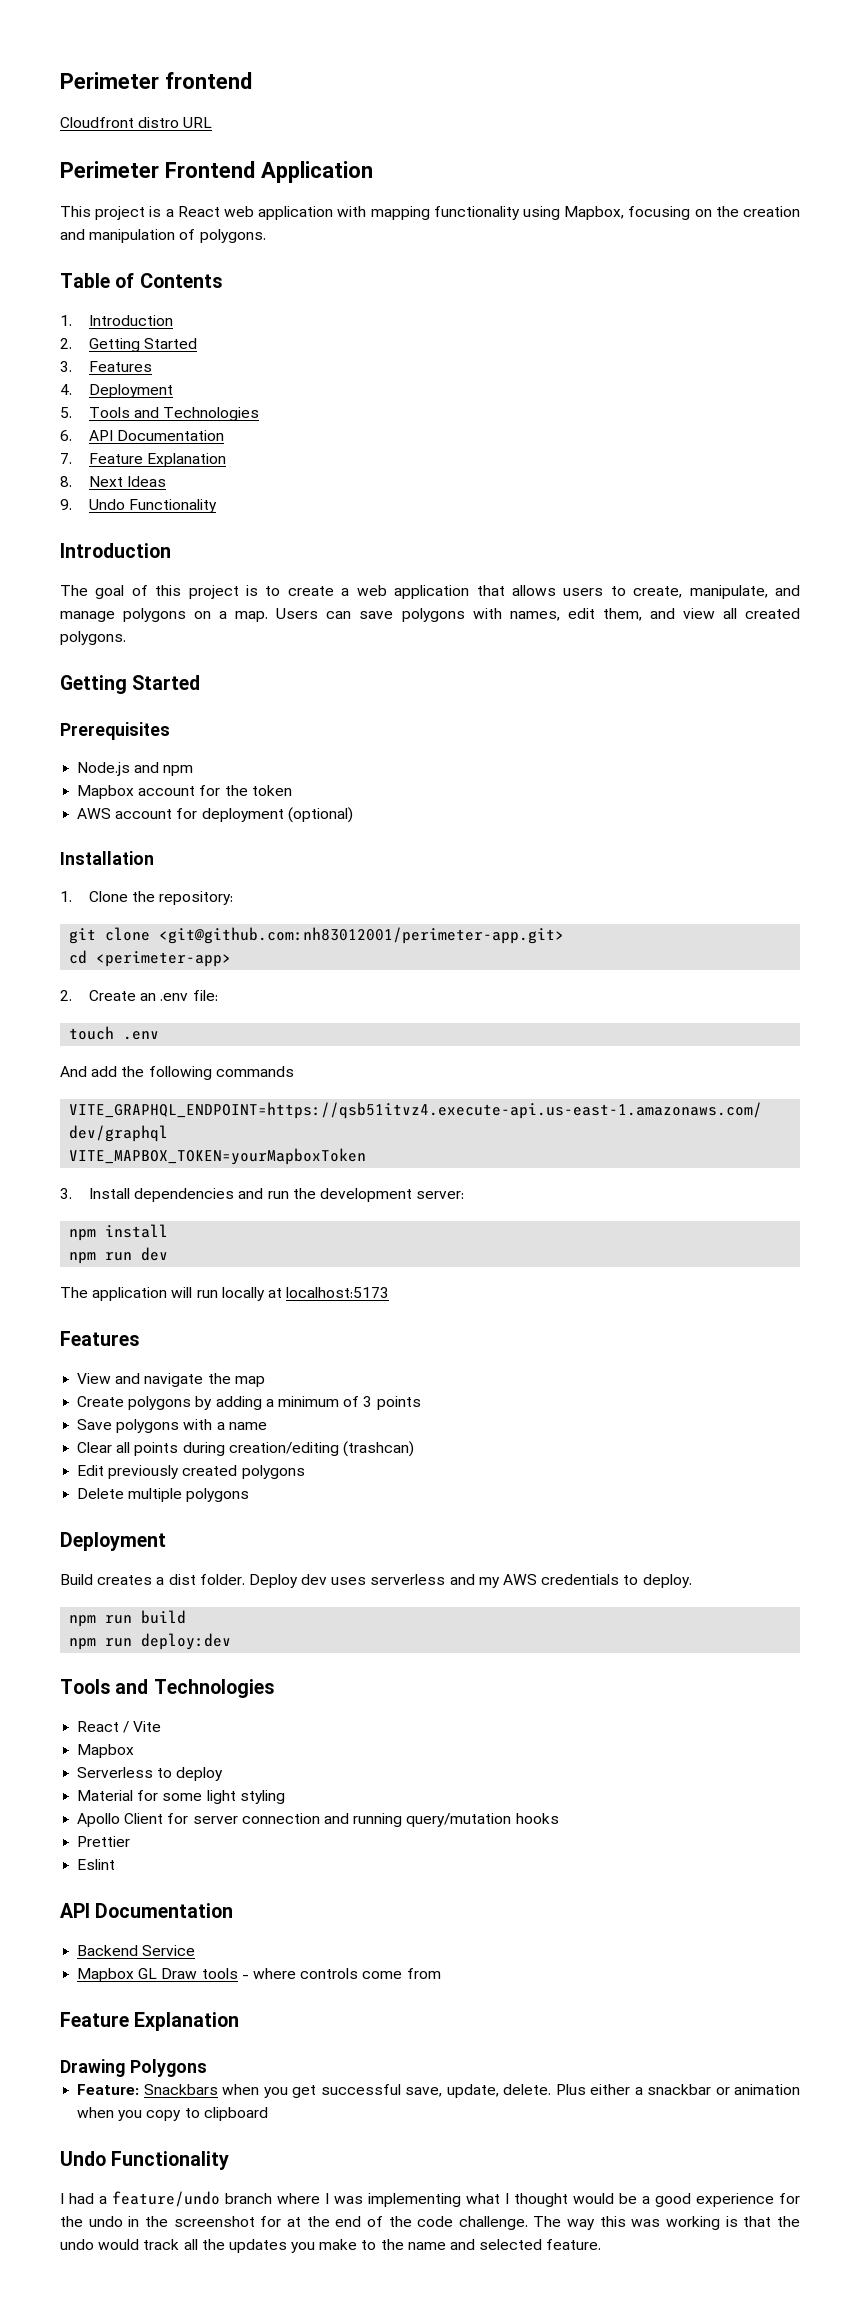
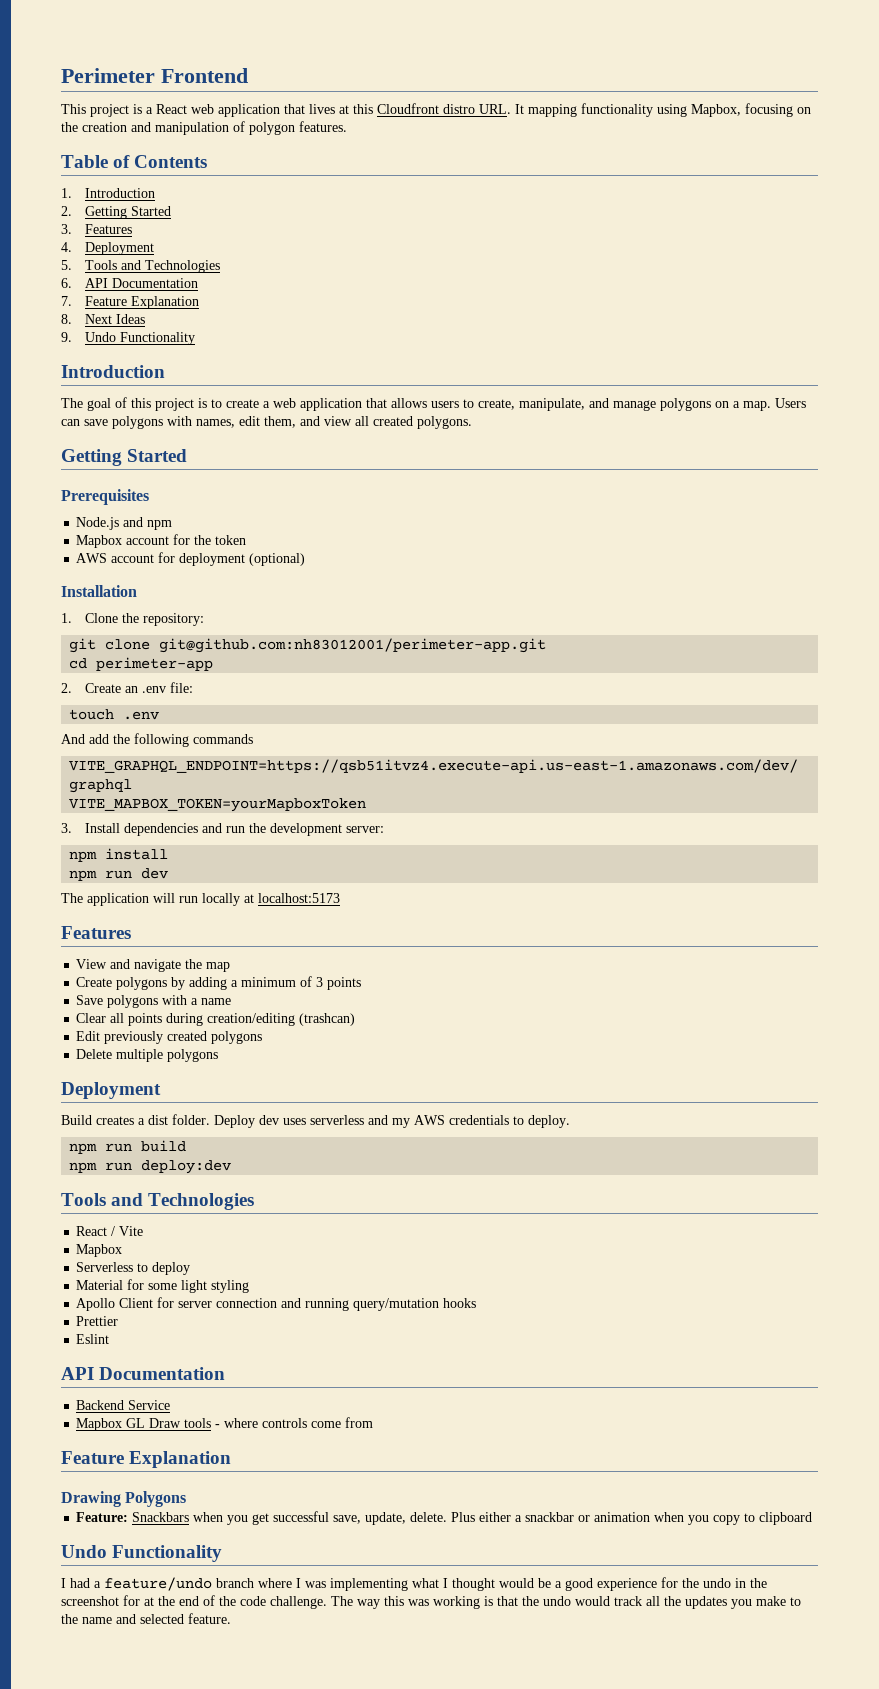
[60,72,252,89] [60,117,213,128] [60,161,159,178] Perimeter frontend // Cloudfront distro URL // Perimeter -> [61,68,155,83] Perimeter
[261,161,373,183] Application -> (248, 75) none
[337,206,367,217] with -> [284,103,524,114] that lives at this Cloudfront distro URL. It
[199,229,266,243] polygons. -> [249,121,347,135] polygon features.
[159,927,565,944] <git@github.com:nh83012001/perimeter-app.git> -> [159,638,547,653] git@github.com:nh83012001/perimeter-app.git
[96,951,232,967] <perimeter-app> -> [96,657,214,671] perimeter-app

